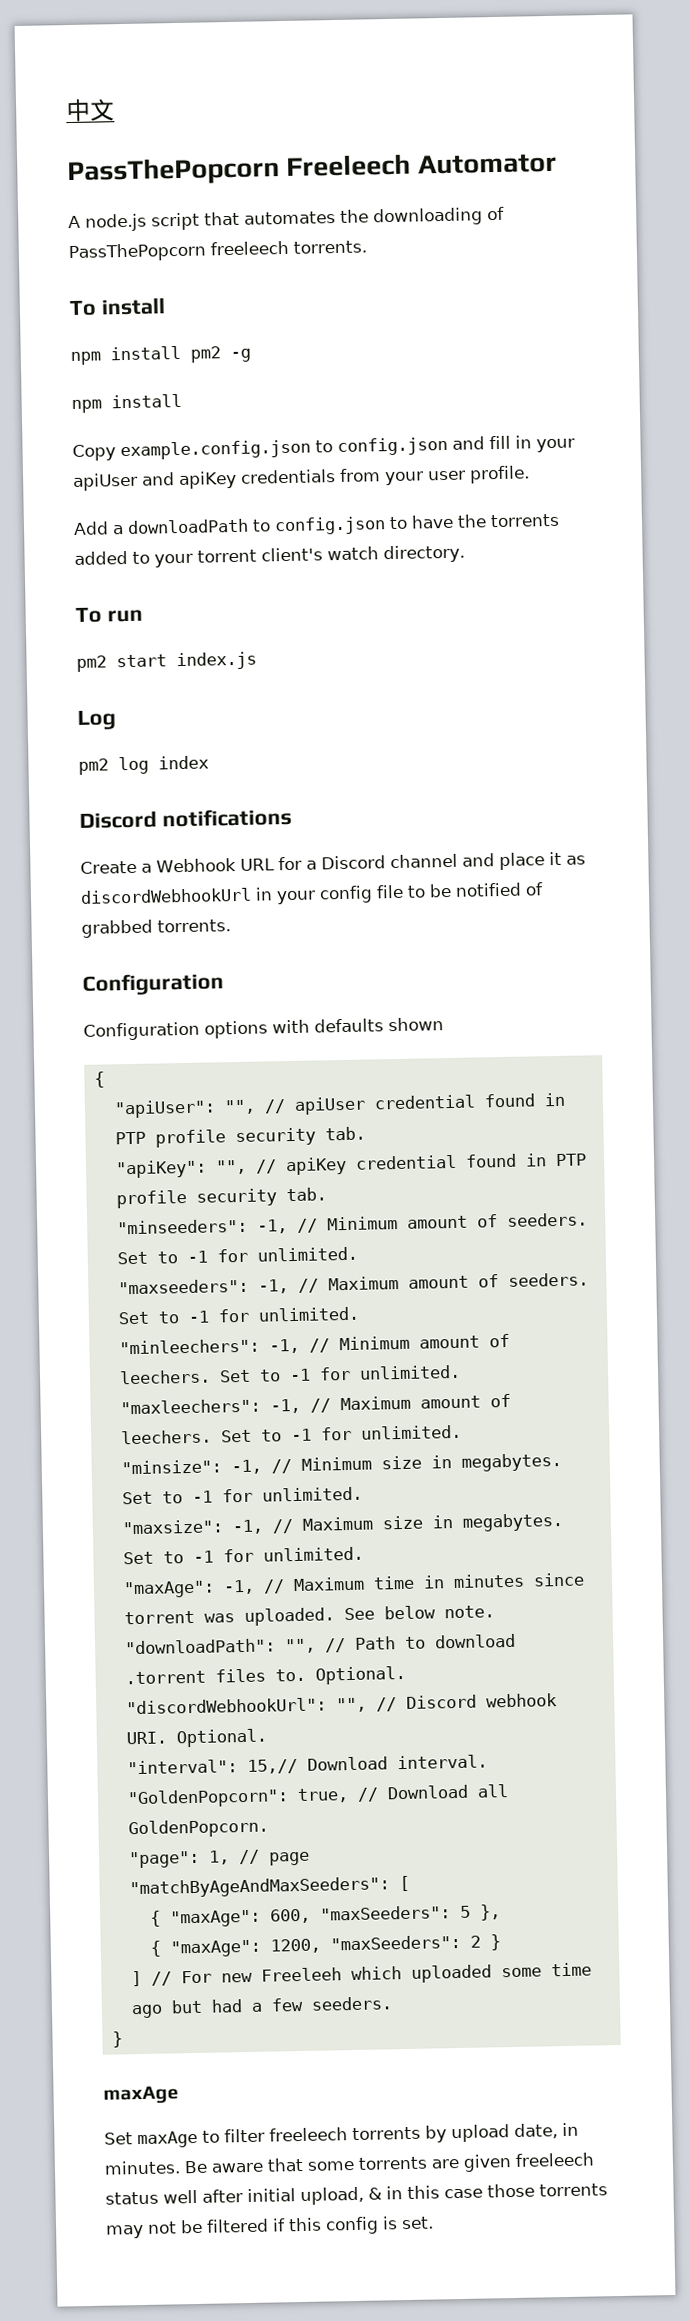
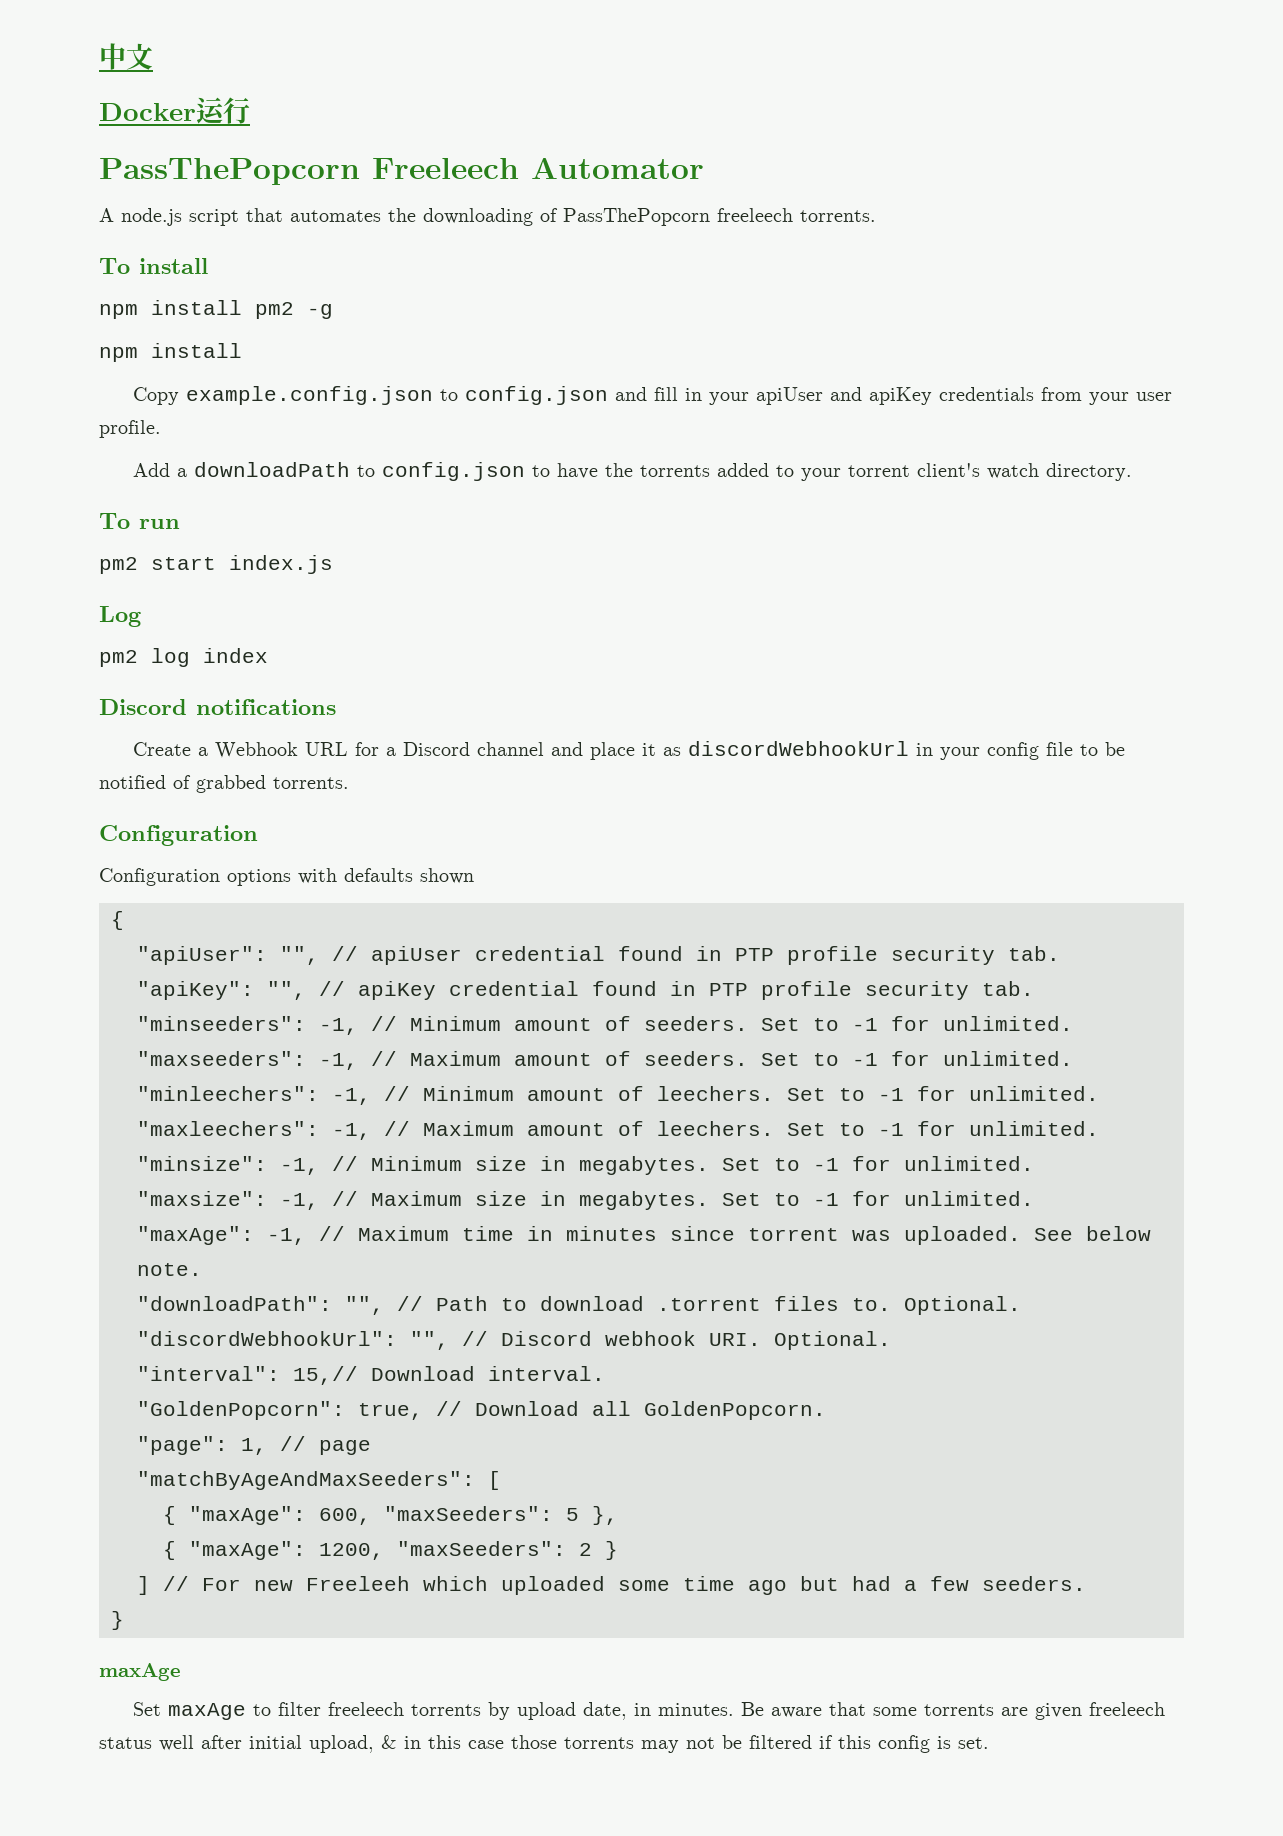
(115, 110) none -> [99,97,250,124] // Docker运行

